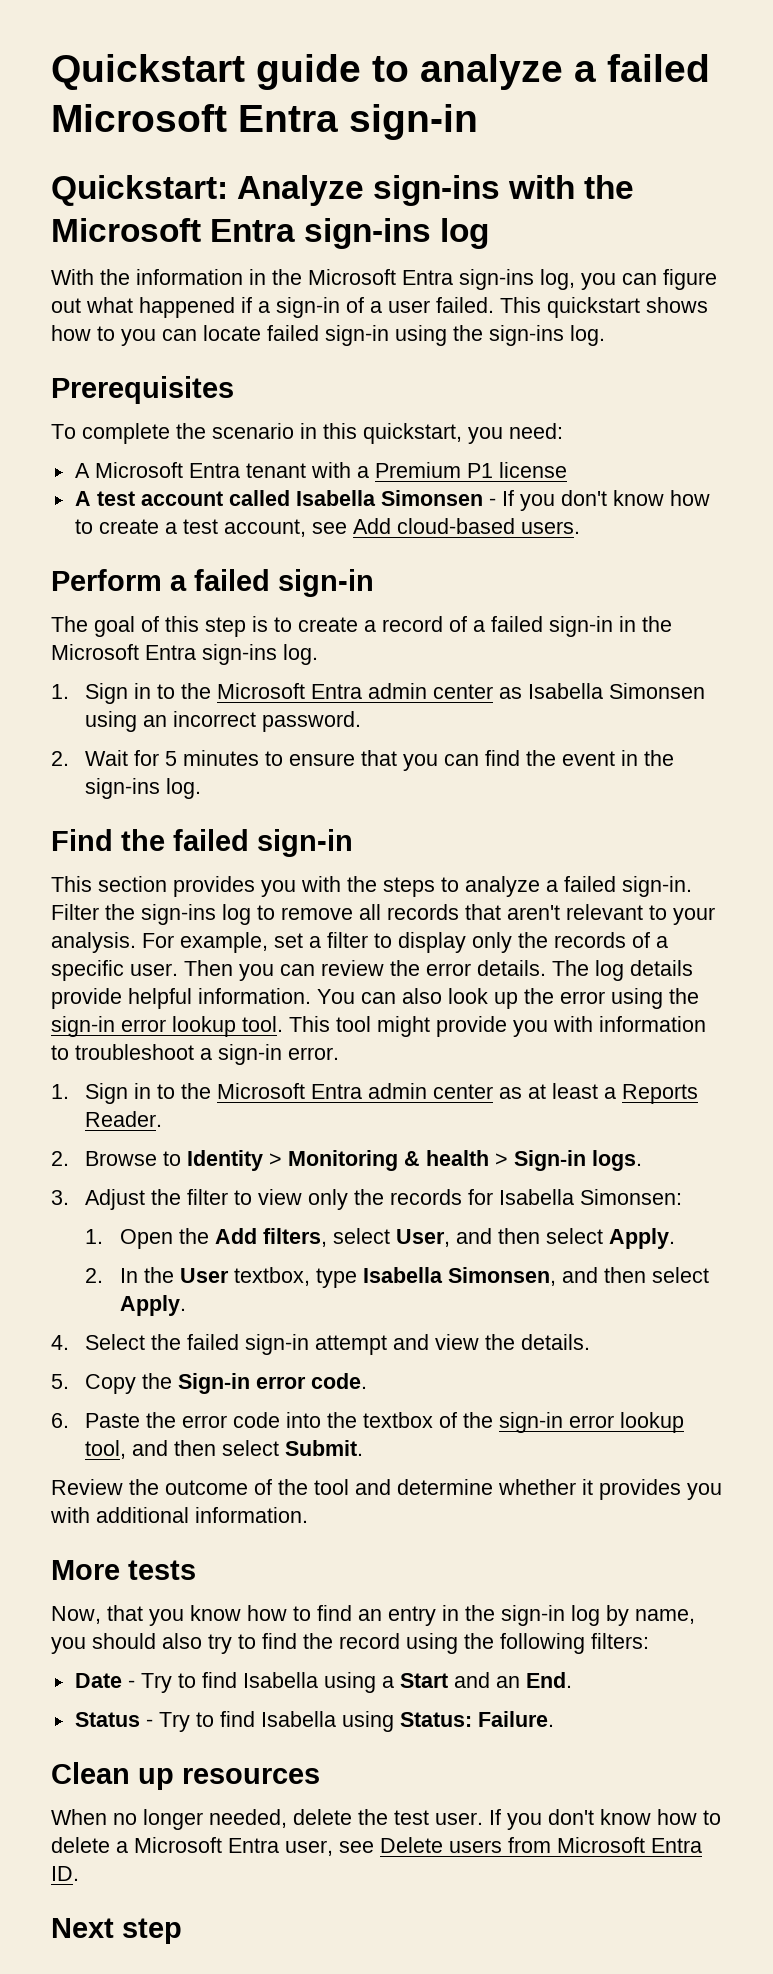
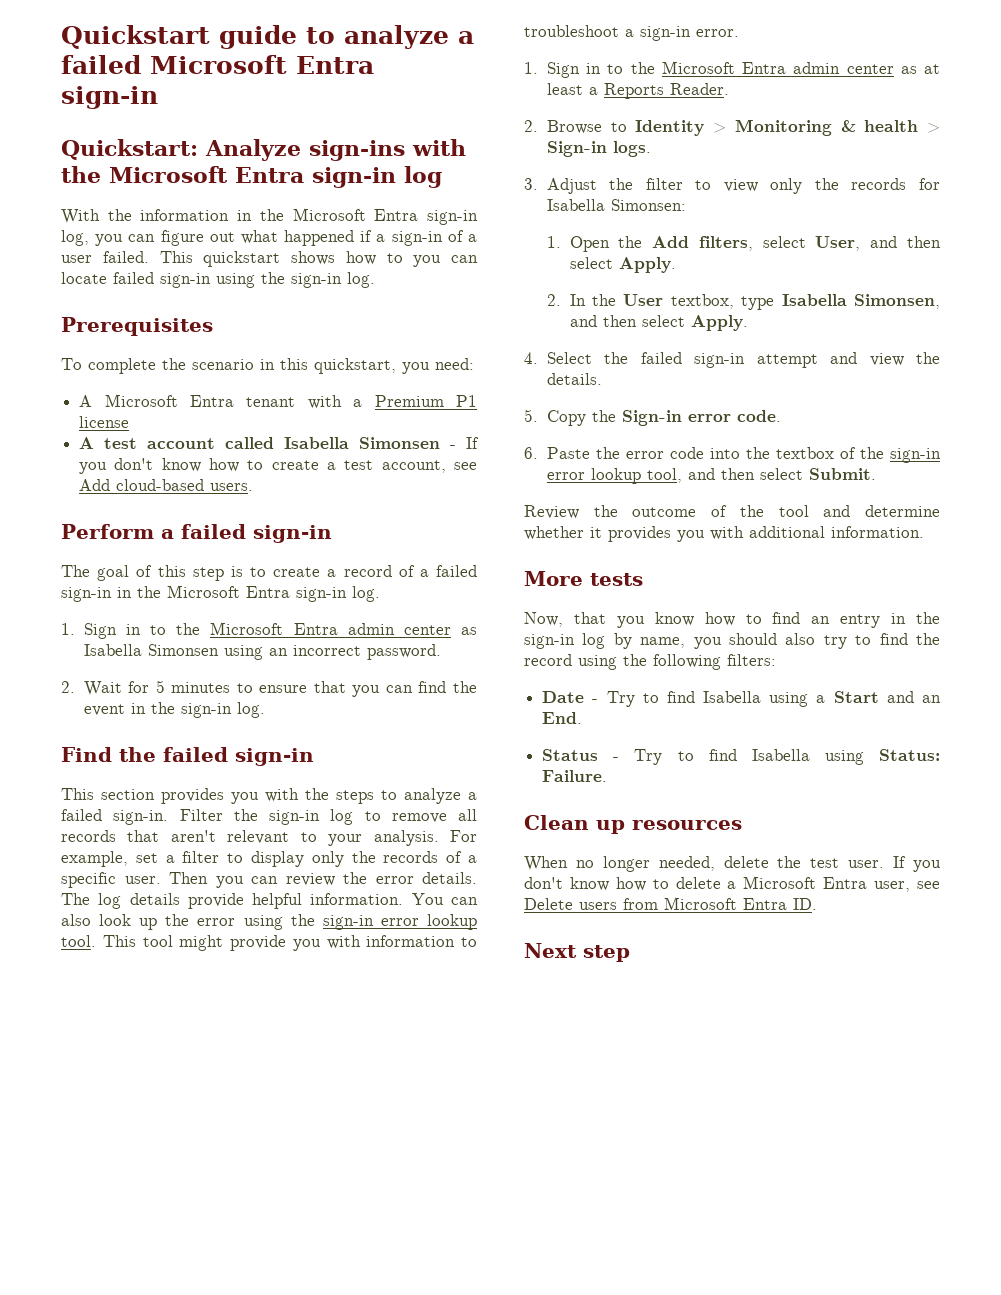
[304,218,432,249] sign-ins -> [312,167,396,188] sign-in
[459,269,534,290] sign-ins -> [427,210,479,225] sign-in
[489,325,564,346] sign-ins -> [291,273,342,288] sign-in
[202,644,277,665] sign-ins -> [296,587,347,602] sign-in
[85,778,161,799] sign-ins -> [180,703,232,718] sign-in
[141,904,216,925] sign-ins -> [269,810,320,825] sign-in

